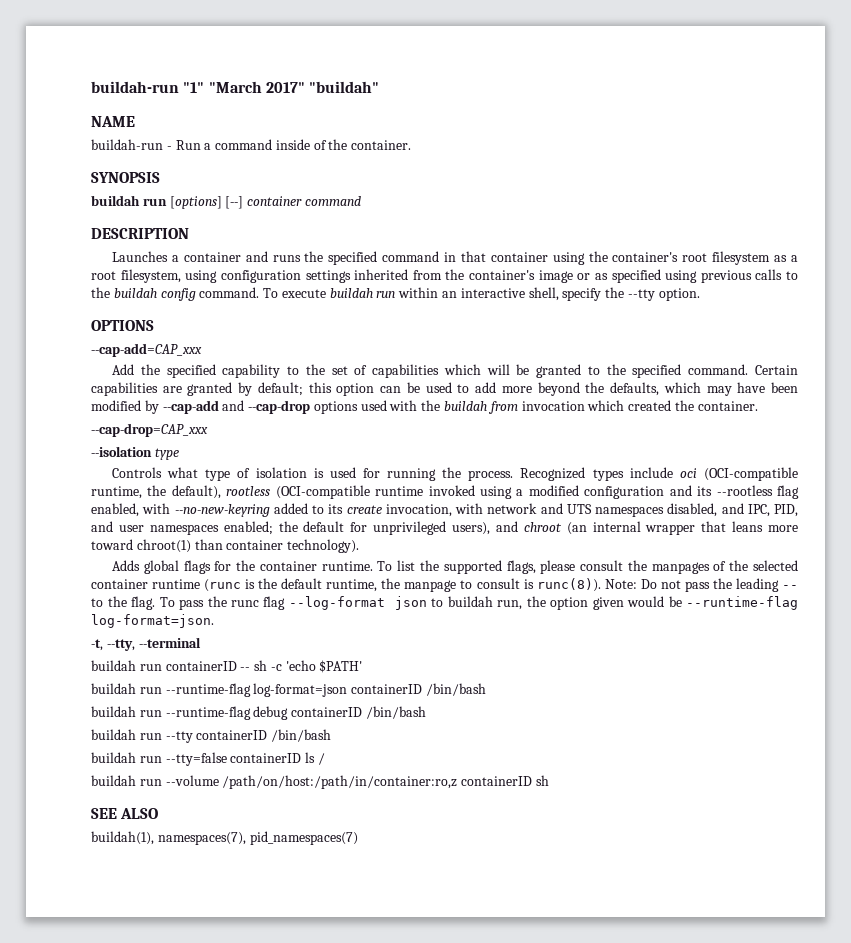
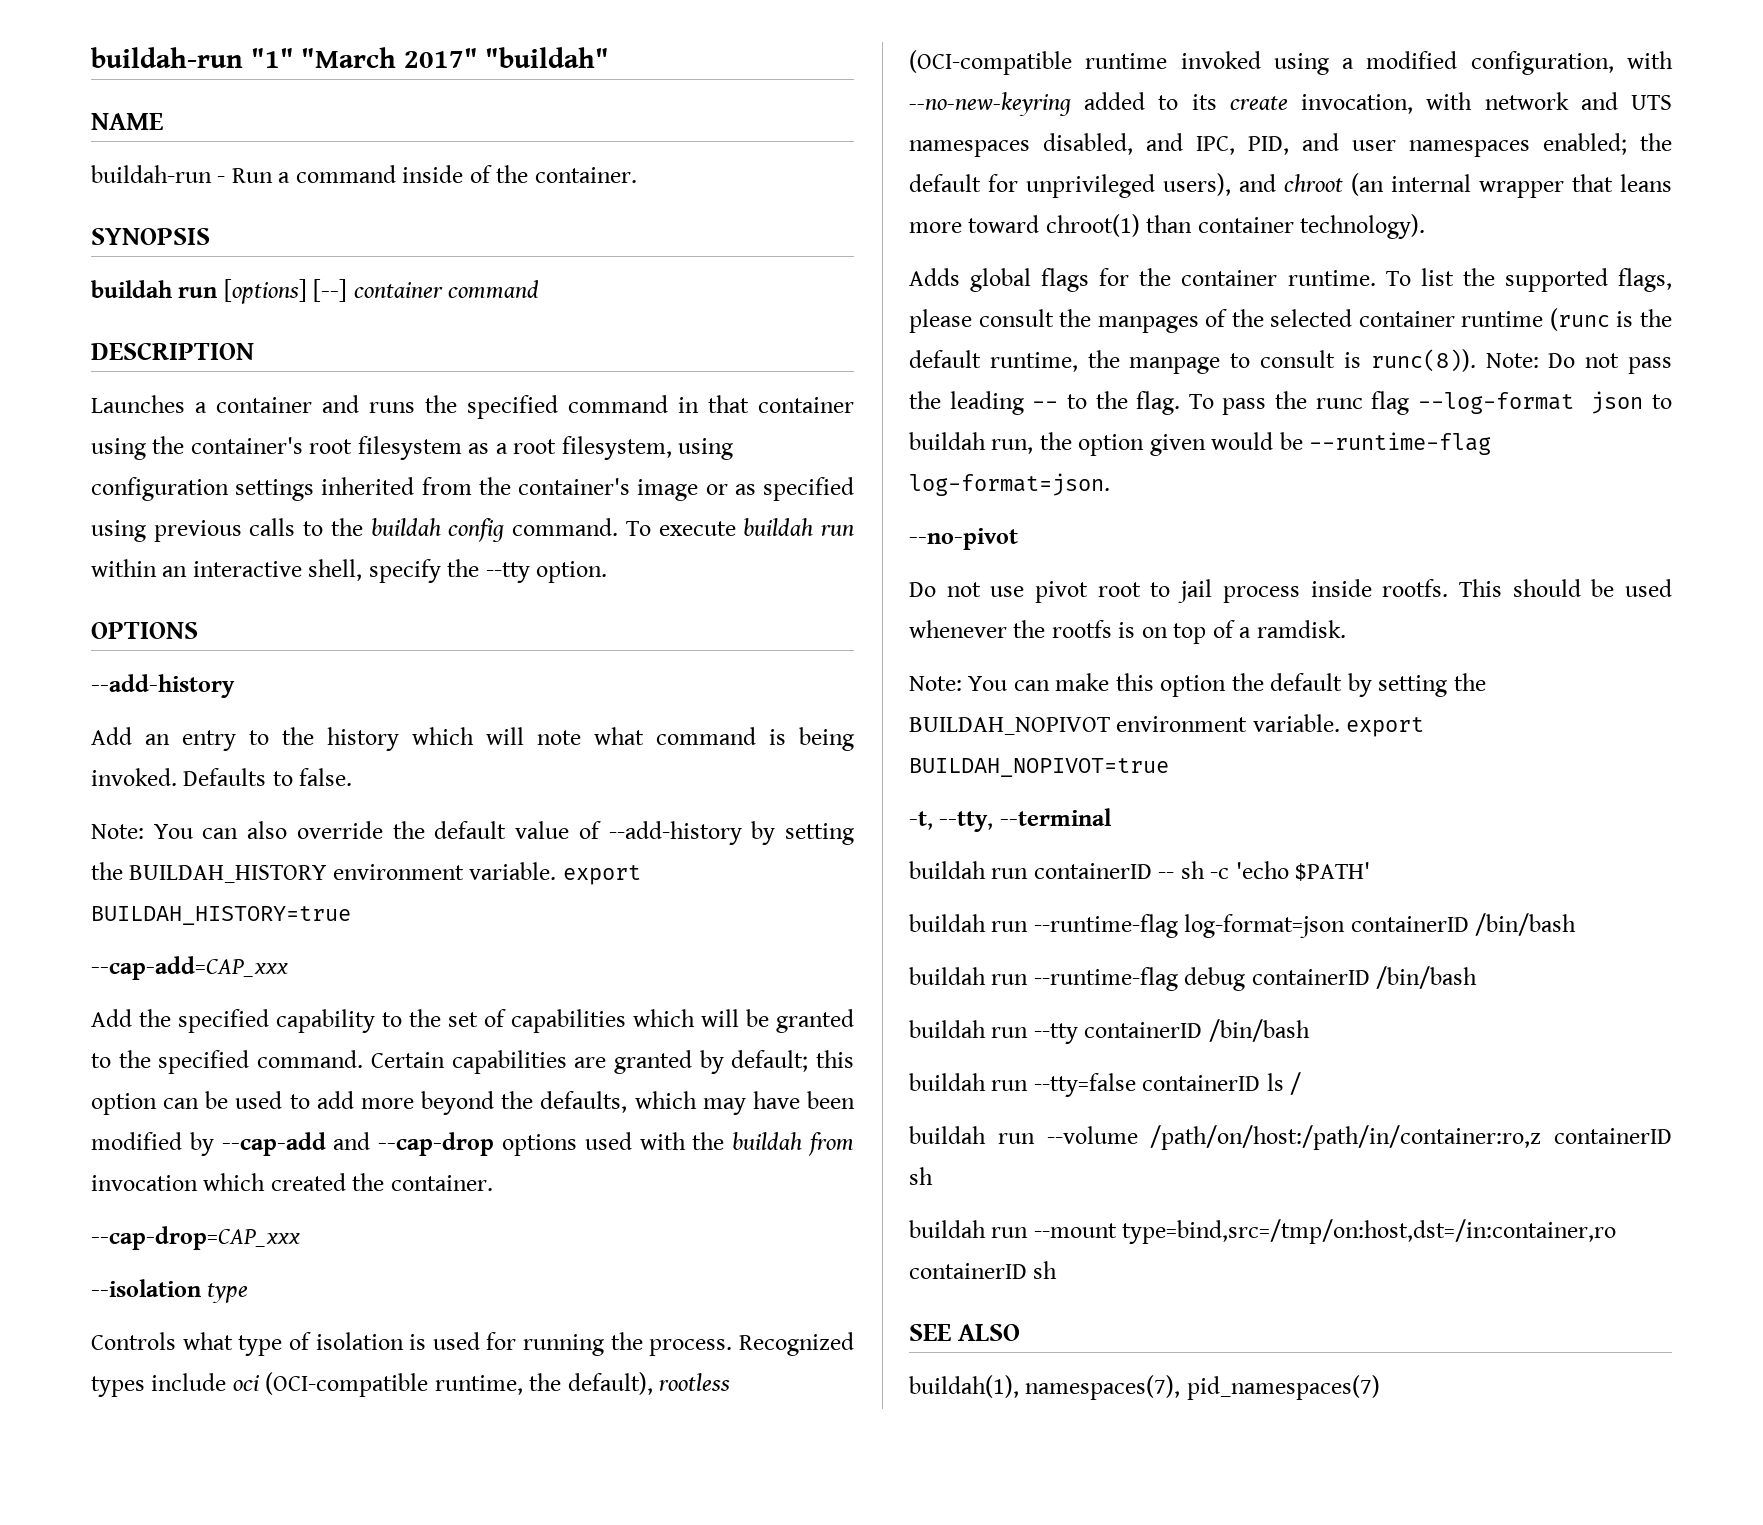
(154, 325) none -> [91,674,235,698] [91,727,854,751] [91,768,353,786] [91,821,855,845] [91,862,641,885] [91,906,351,925] // --add-history // Add an entry to the history which will note what command is being invoked. Defaults to false. // Note: You can also override the default value of --add-history by setting the BUILDAH_HISTORY environment variable. export BUILDAH_HISTORY=true
[584,485,800,499] [91,503,139,517] configuration and its --rootless flag enabled, -> [1470,51,1614,75] configuration,
(214, 621) none -> [909,528,1018,550] [909,579,1672,603] [909,620,1346,644] [909,673,1486,697] [909,714,1425,737] [909,758,1169,777] // --no-pivot // Do not use pivot root to jail process inside rootfs. This should be used whenever the rootfs is on top of a ramdisk. // Note: You can make this option the default by setting the BUILDAH_NOPIVOT environment variable. export BUILDAH_NOPIVOT=true
(549, 780) none -> [909,1219,1617,1244] [909,1261,1058,1279] // buildah run --mount type=bind,src=/tmp/on:host,dst=/in:container,ro containerID sh

